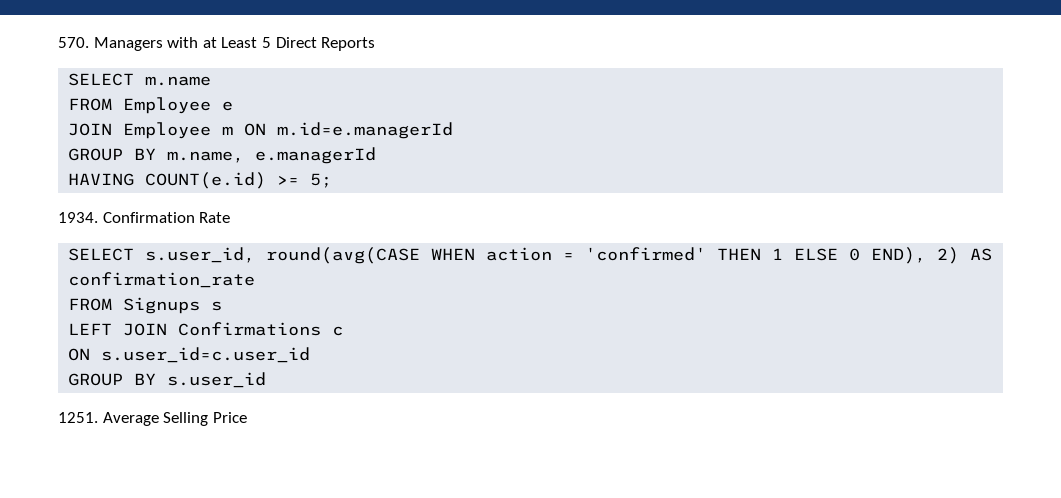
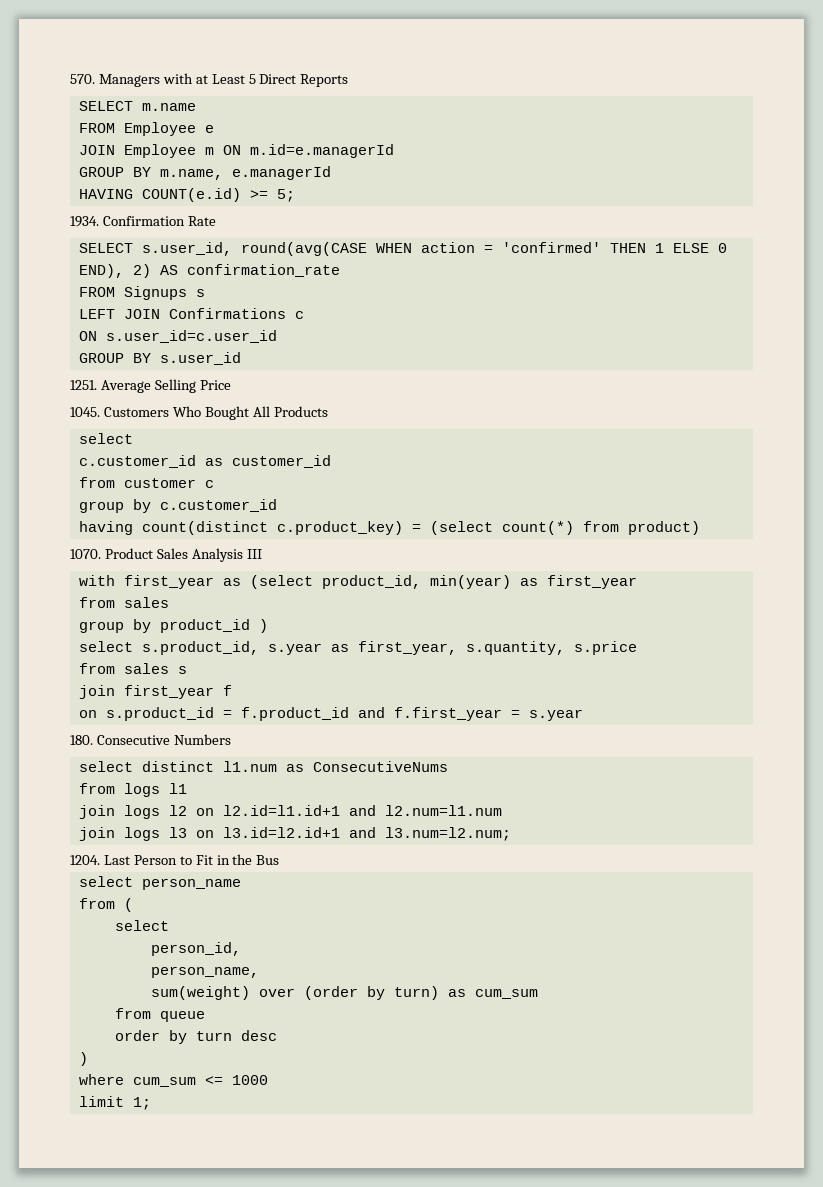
(247, 417) none -> [70,406,328,420] [78,433,133,444] [78,455,331,468] [78,477,214,488] [78,499,277,513] [78,521,700,535] [70,548,262,562] [78,575,637,589] [78,597,169,608] [78,619,268,633] [78,641,637,655] [78,663,187,674] [78,685,232,699] [78,707,583,721] [70,734,231,745] [78,761,448,772] [78,783,187,797] [78,805,502,819] [78,827,511,841] [70,854,280,865] [78,876,241,890] [78,898,133,912] [114,920,169,931] [150,942,241,956] [150,966,259,978] [150,986,538,1000] [114,1008,205,1022] [114,1030,277,1044] [78,1052,88,1066] [78,1074,268,1087] [78,1096,151,1110] // 1045. Customers Who Bought All Products // select // c.customer_id as customer_id // from customer c // group by c.customer_id // having count(distinct c.product_key) = (select count(*) from product) // 1070. Product Sales Analysis III // with first_year as (select product_id, min(year) as first_year // from sales // group by product_id ) // select s.product_id, s.year as first_year, s.quantity, s.price // from sales s // join first_year f // on s.product_id = f.product_id and f.first_year = s.year // 180. Consecutive Numbers // select distinct l1.num as ConsecutiveNums // from logs l1 // join logs l2 on l2.id=l1.id+1 and l2.num=l1.num // join logs l3 on l3.id=l2.id+1 and l3.num=l2.num; // 1204. Last Person to Fit in the Bus // select person_name // from ( // select // person_id, // person_name, // sum(weight) over (order by turn) as cum_sum // from queue // order by turn desc // ) // where cum_sum <= 1000 // limit 1;

